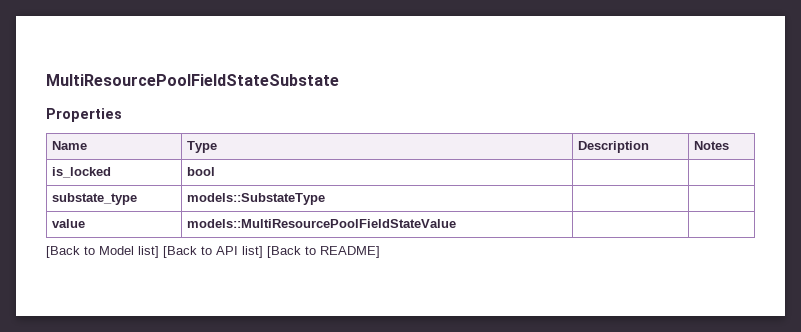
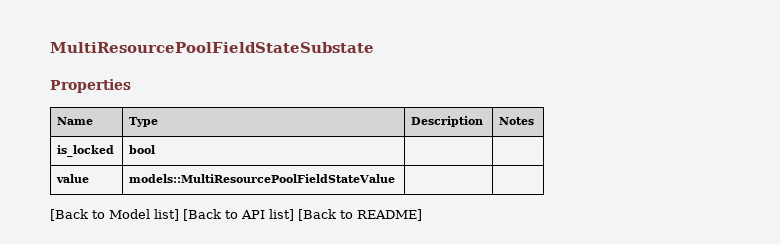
[51,193,137,205] [186,193,325,205] // substate_type | models::SubstateType | | -> (156, 149) none

